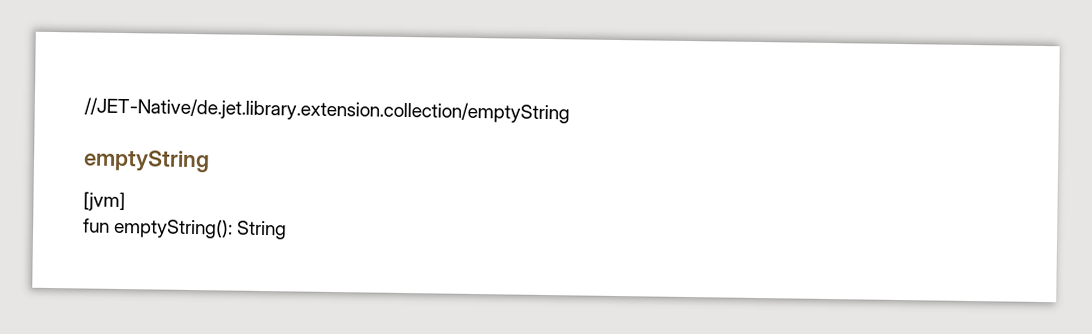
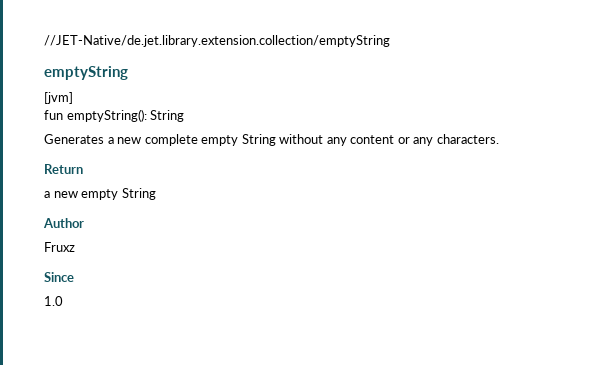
(288, 230) none -> [44,134,499,146] [44,164,83,174] [44,188,156,200] [43,218,84,228] [44,242,75,252] [44,272,74,282] [44,296,63,306] // Generates a new complete empty String without any content or any characters. // Return // a new empty String // Author // Fruxz // Since // 1.0

